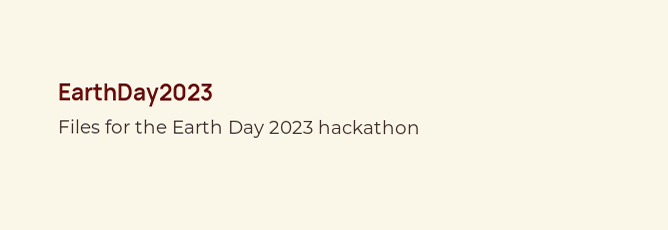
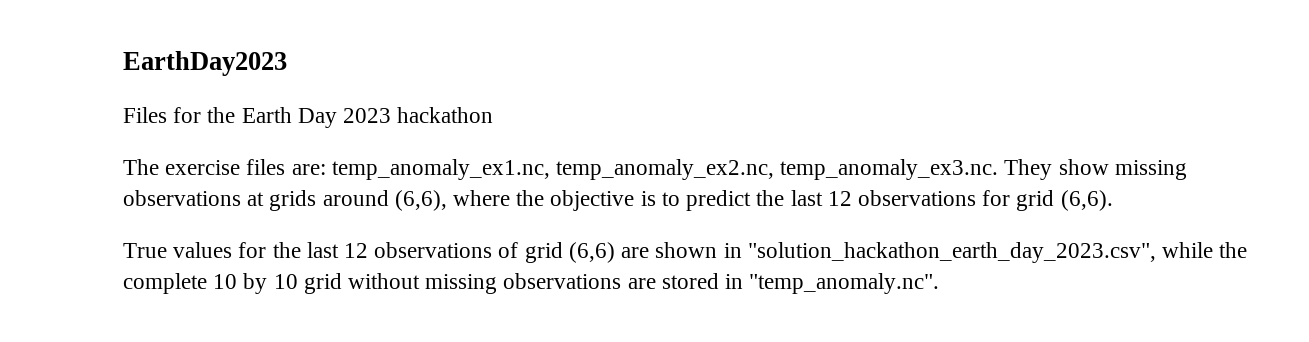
(420, 127) none -> [123,159,1187,180] [123,190,1113,211] [123,242,1248,263] [123,273,940,294] // The exercise files are: temp_anomaly_ex1.nc, temp_anomaly_ex2.nc, temp_anomaly_ex3.nc. They show missing observations at grids around (6,6), where the objective is to predict the last 12 observations for grid (6,6). // True values for the last 12 observations of grid (6,6) are shown in "solution_hackathon_earth_day_2023.csv", while the complete 10 by 10 grid without missing observations are stored in "temp_anomaly.nc".

